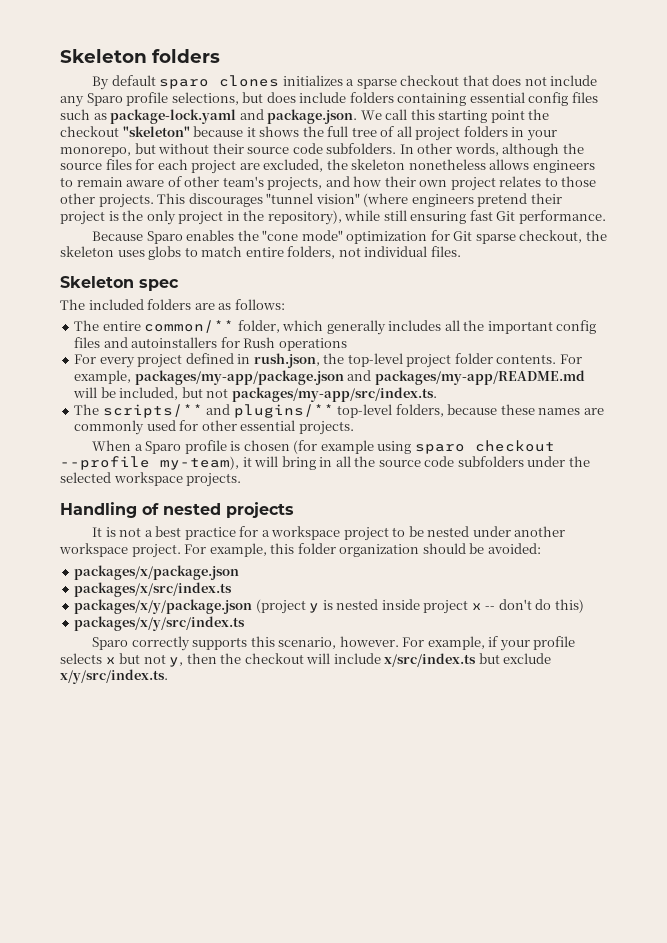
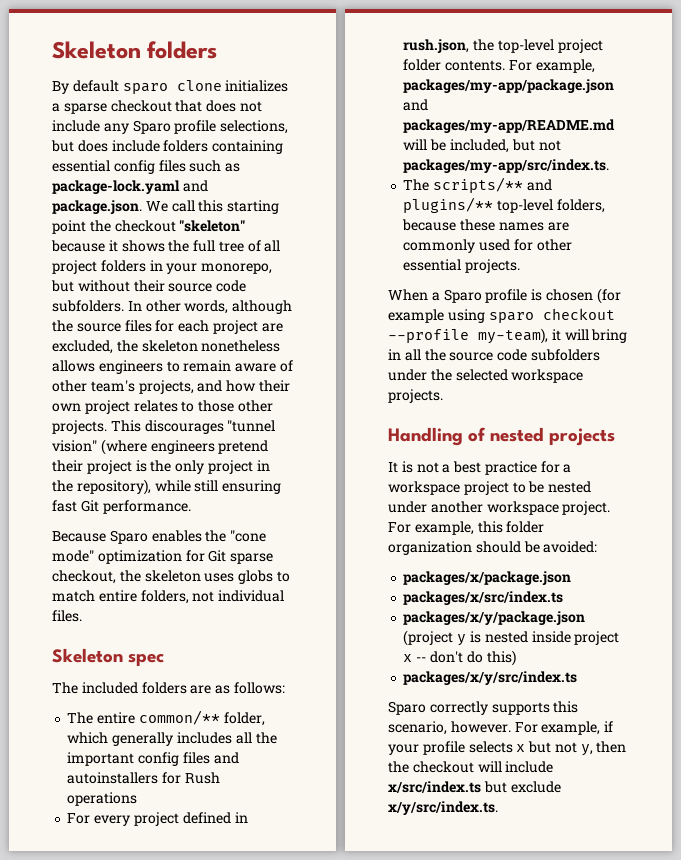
[219,75,280,87] clones -> [176,80,222,91] clone

